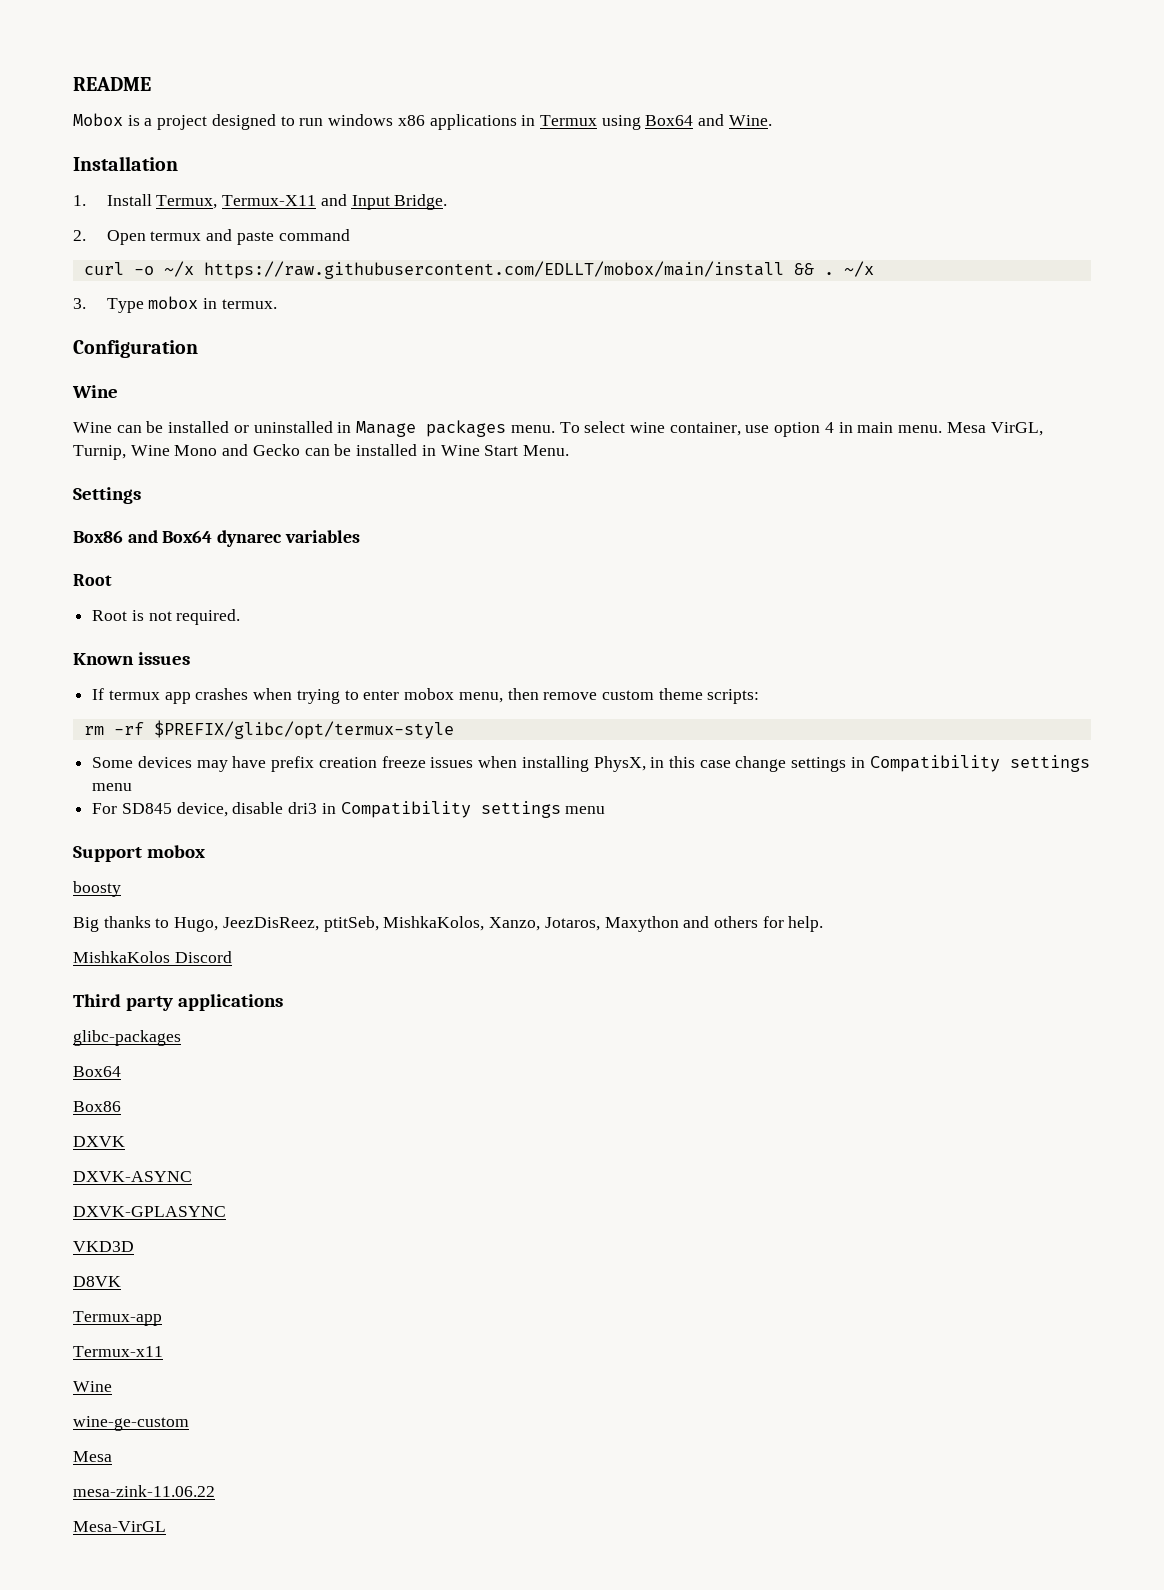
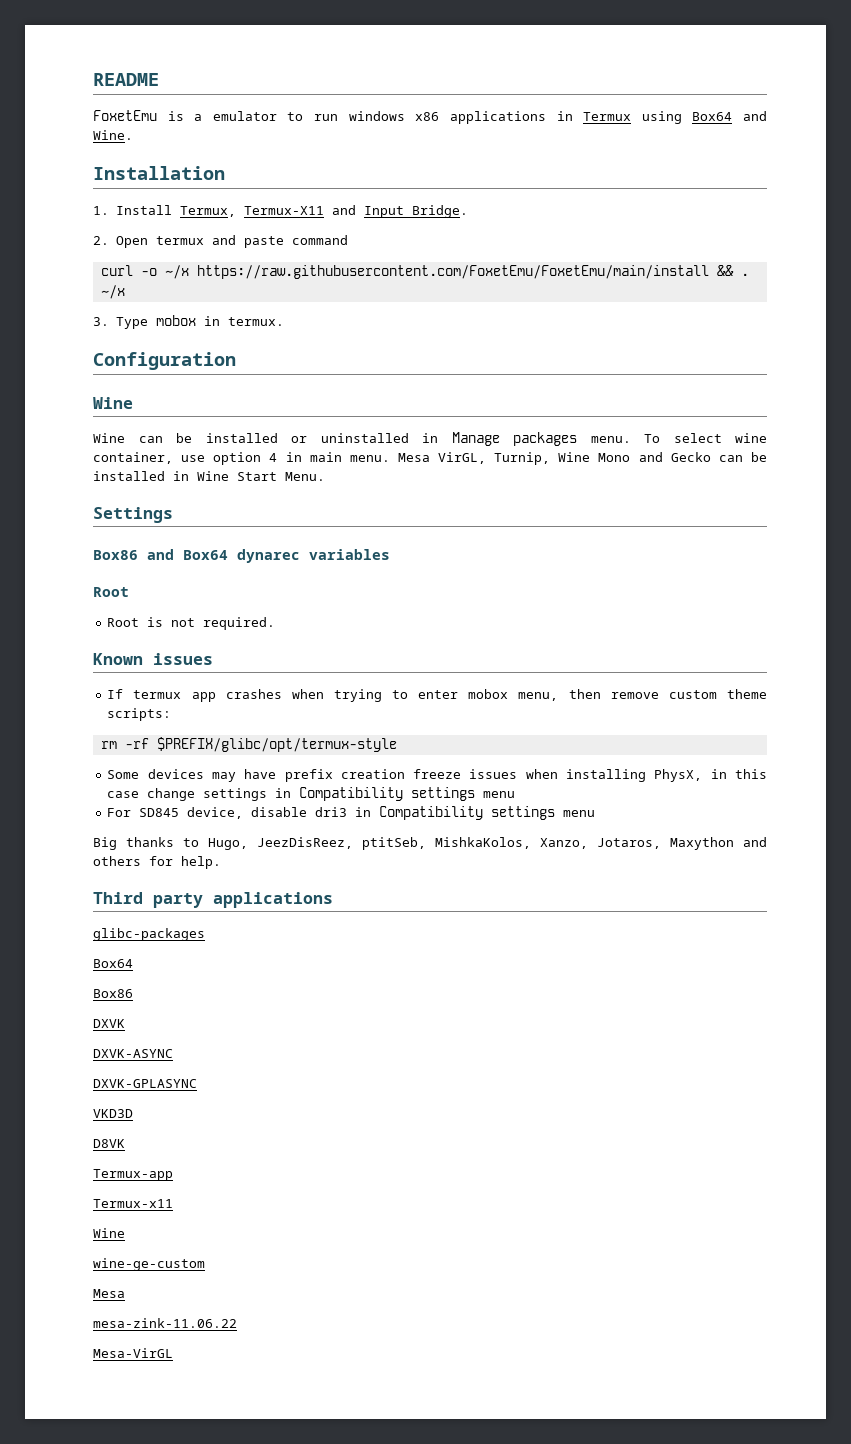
[73,113,123,126] Mobox -> [93,110,157,121] FoxetEmu
[157,114,276,130] project designed -> [212,111,277,121] emulator
[203,261,784,279] https://raw.githubusercontent.com/EDLLT/mobox/main/install -> [196,265,709,279] https://raw.githubusercontent.com/FoxetEmu/FoxetEmu/main/install
[73,845,205,862] [73,881,121,897] // Support mobox // boosty -> (596, 813) none
[73,951,232,963] // MishkaKolos Discord -> (221, 862) none

